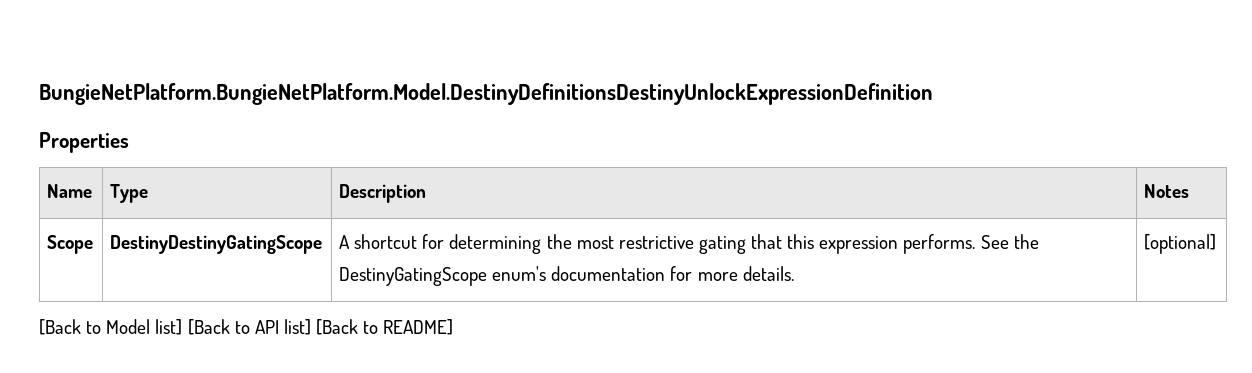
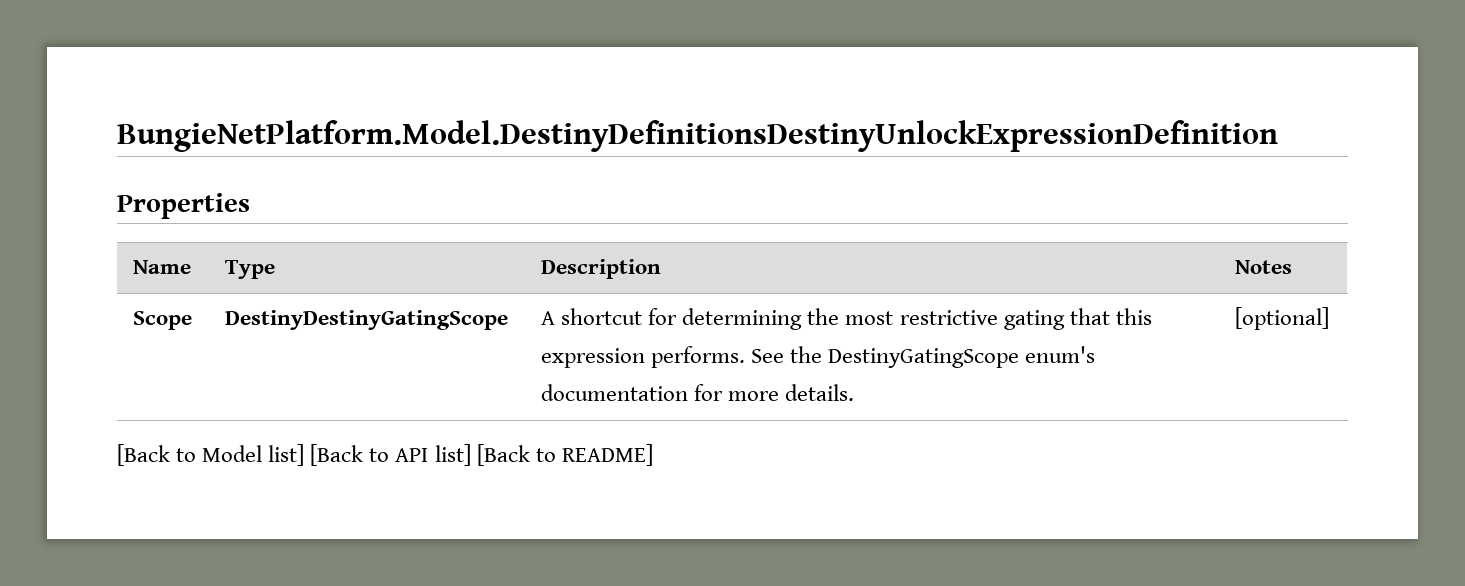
[39,83,933,105] BungieNetPlatform.BungieNetPlatform.Model.DestinyDefinitionsDestinyUnlockExpressionDefinition -> [117,120,1278,152] BungieNetPlatform.Model.DestinyDefinitionsDestinyUnlockExpressionDefinition

